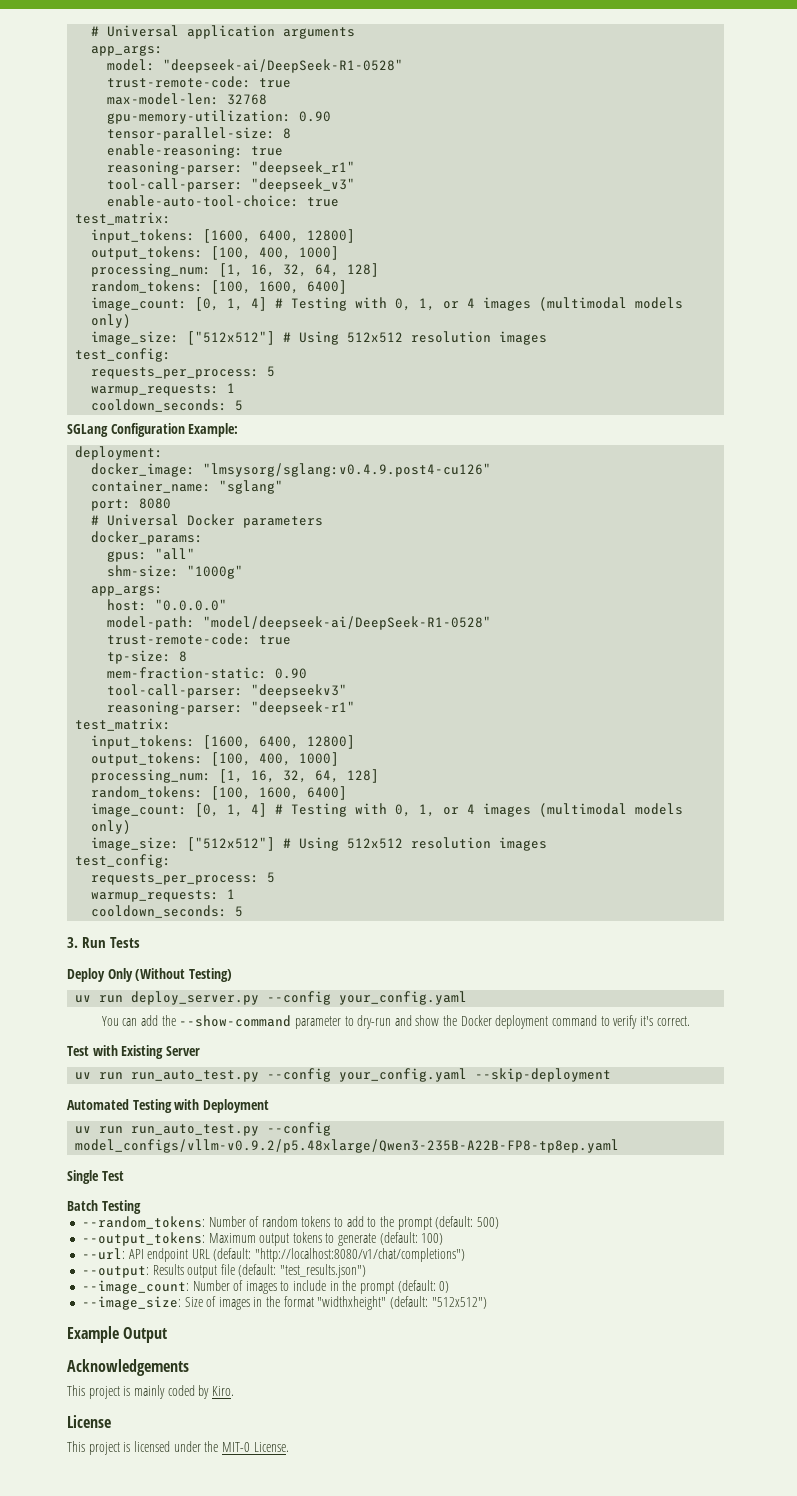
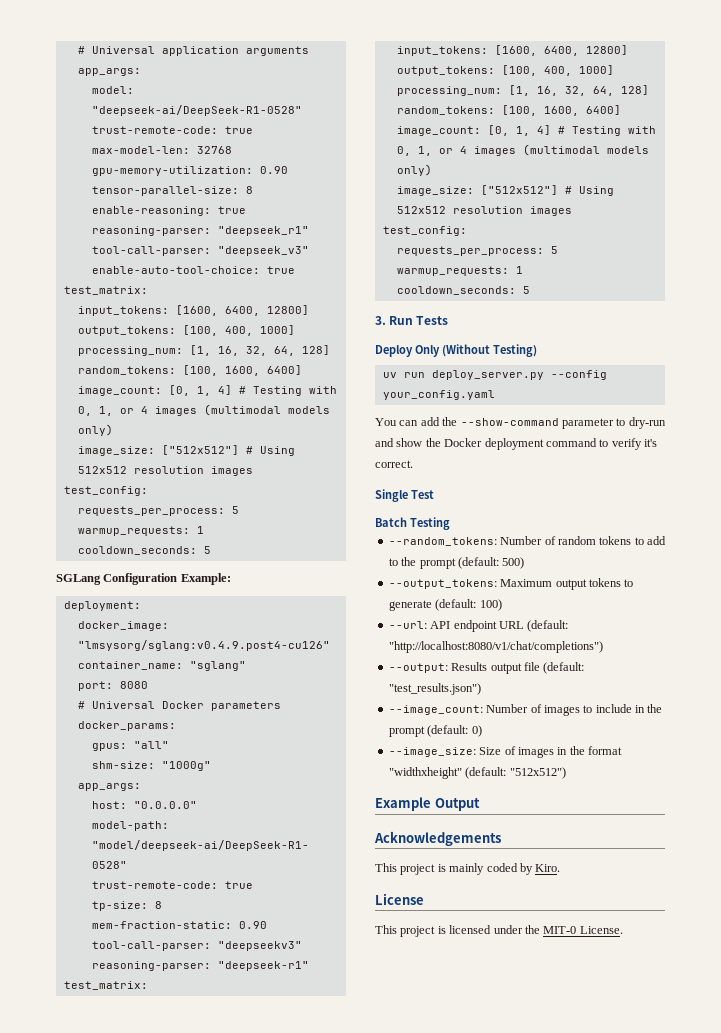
[67,1045,200,1059] [75,1068,612,1082] [67,1099,269,1113] [75,1122,332,1136] [75,1139,620,1153] // Test with Existing Server // uv run run_auto_test.py --config your_config.yaml --skip-deployment // Automated Testing with Deployment // uv run run_auto_test.py --config model_configs/vllm-v0.9.2/p5.48xlarge/Qwen3-235B-A22B-FP8-tp8ep.yaml -> (413, 464) none

